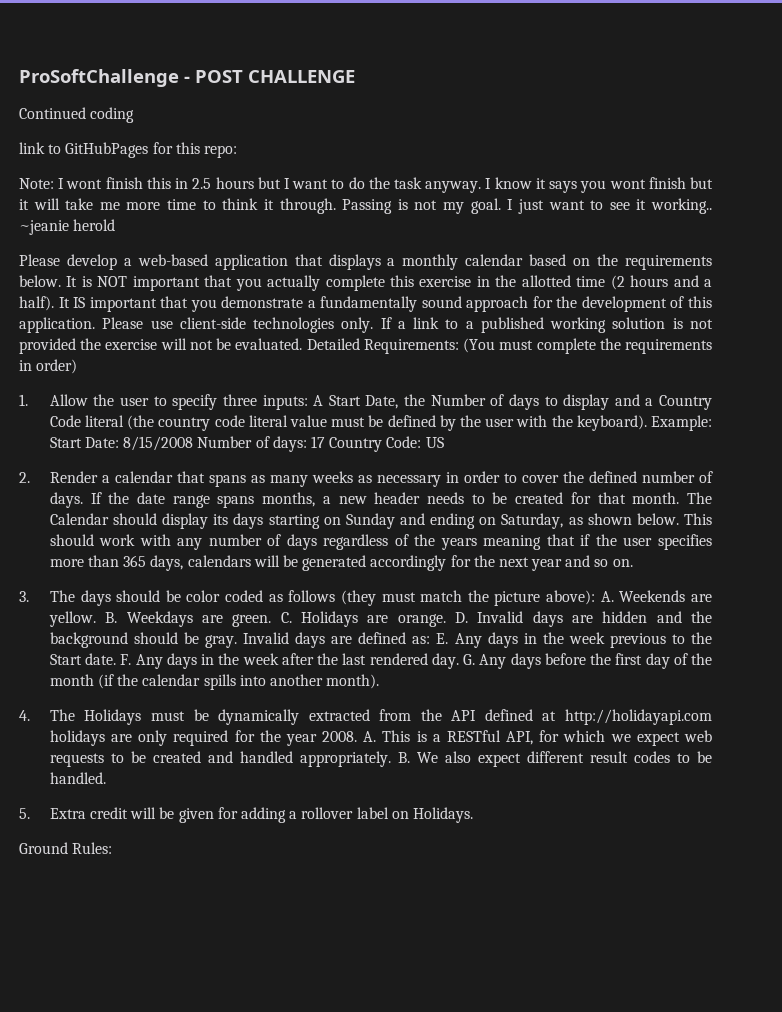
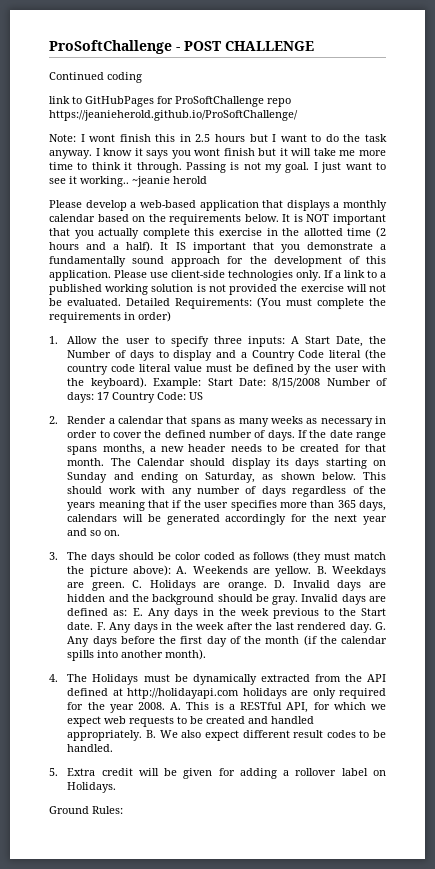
[175,142,237,158] this repo: -> [175,96,291,107] [49,110,298,121] ProSoftChallenge repo https://jeanieherold.github.io/ProSoftChallenge/

